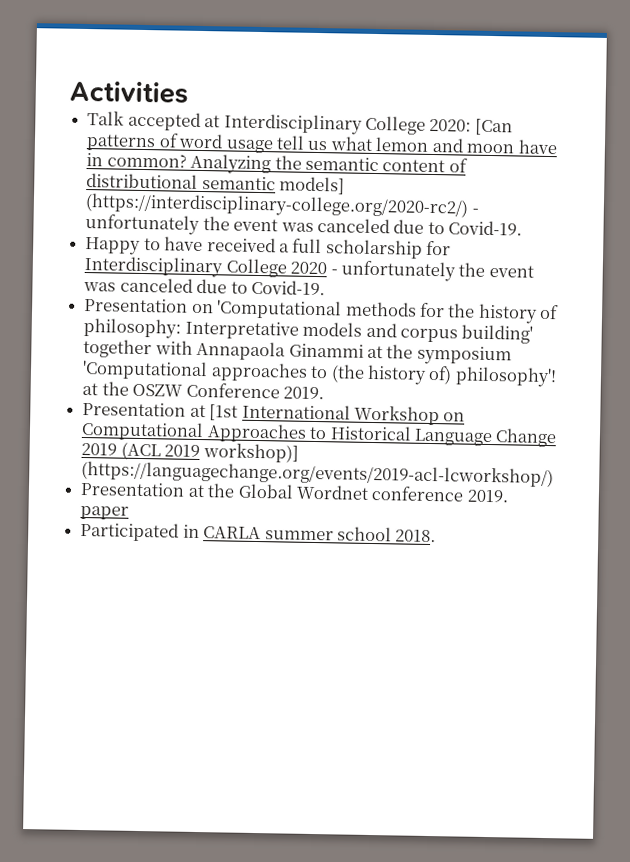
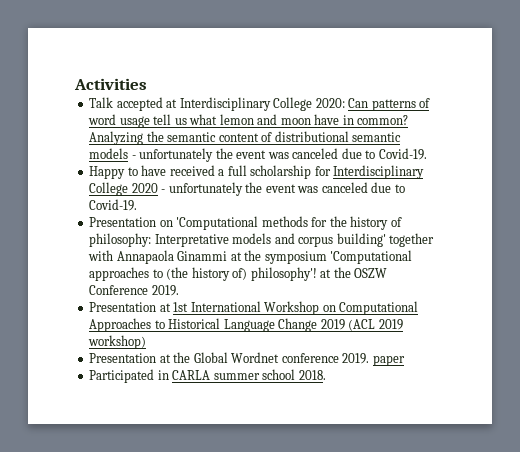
[474,118,513,136] [Can -> [348,98,369,108] Can
[279,176,346,195] [85,193,470,219] models] (https://interdisciplinary-college.org/2020-rc2/) -> [89,148,129,159] models
[209,404,239,421] [1st -> [173,302,189,312] 1st
[202,443,299,463] [81,460,555,488] workshop)] (https://languagechange.org/events/2019-acl-lcworkshop/) -> [88,335,147,349] workshop)

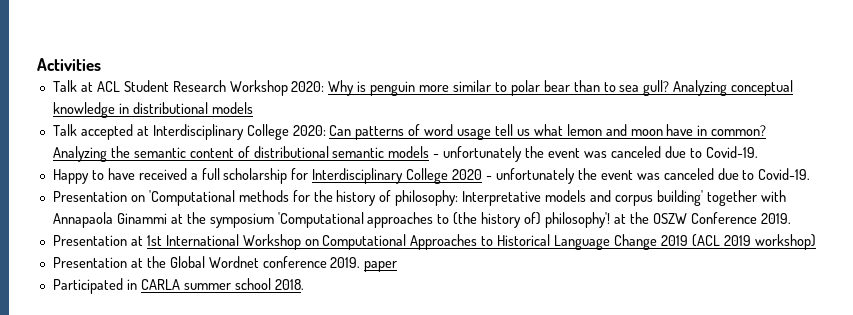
(147, 84) none -> [52,80,794,96] [52,102,253,118] // Talk at ACL Student Research Workshop 2020: Why is penguin more similar to polar bear than to sea gull? Analyzing conceptual knowledge in distributional models

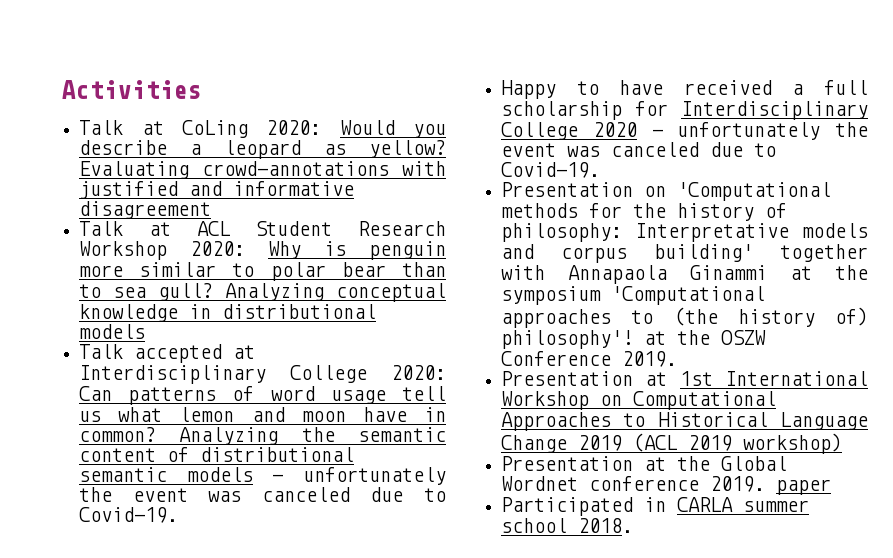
(101, 64) none -> [79,120,446,138] [79,140,446,159] [79,161,447,179] [79,181,355,199] [79,201,212,219] // Talk at CoLing 2020: Would you describe a leopard as yellow? Evaluating crowd-annotations with justified and informative disagreement

